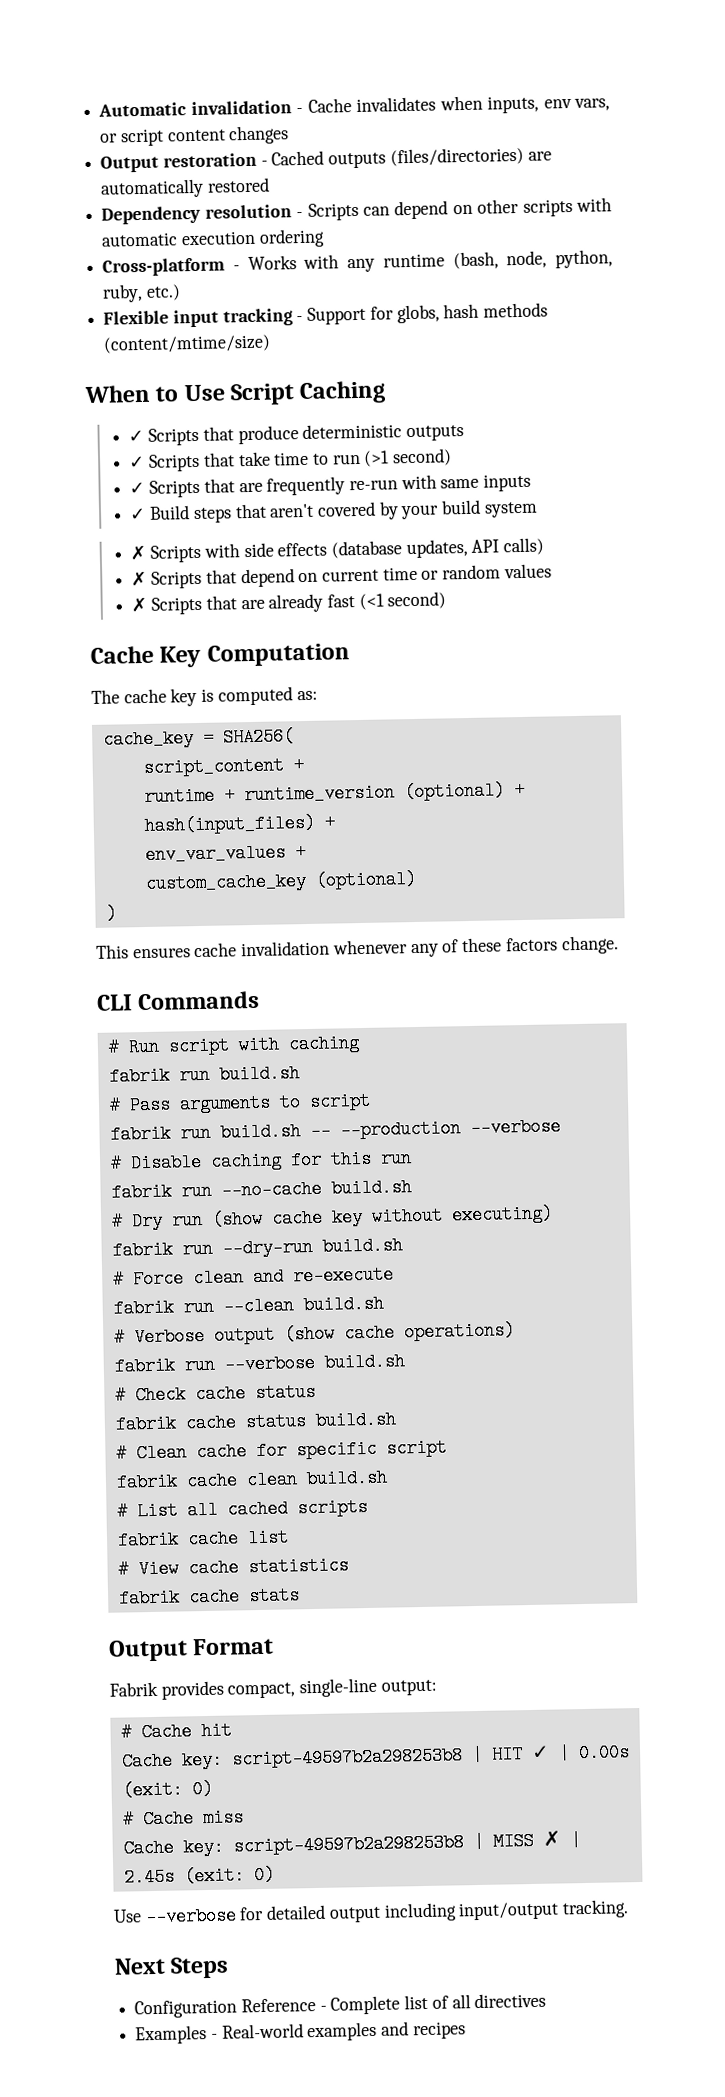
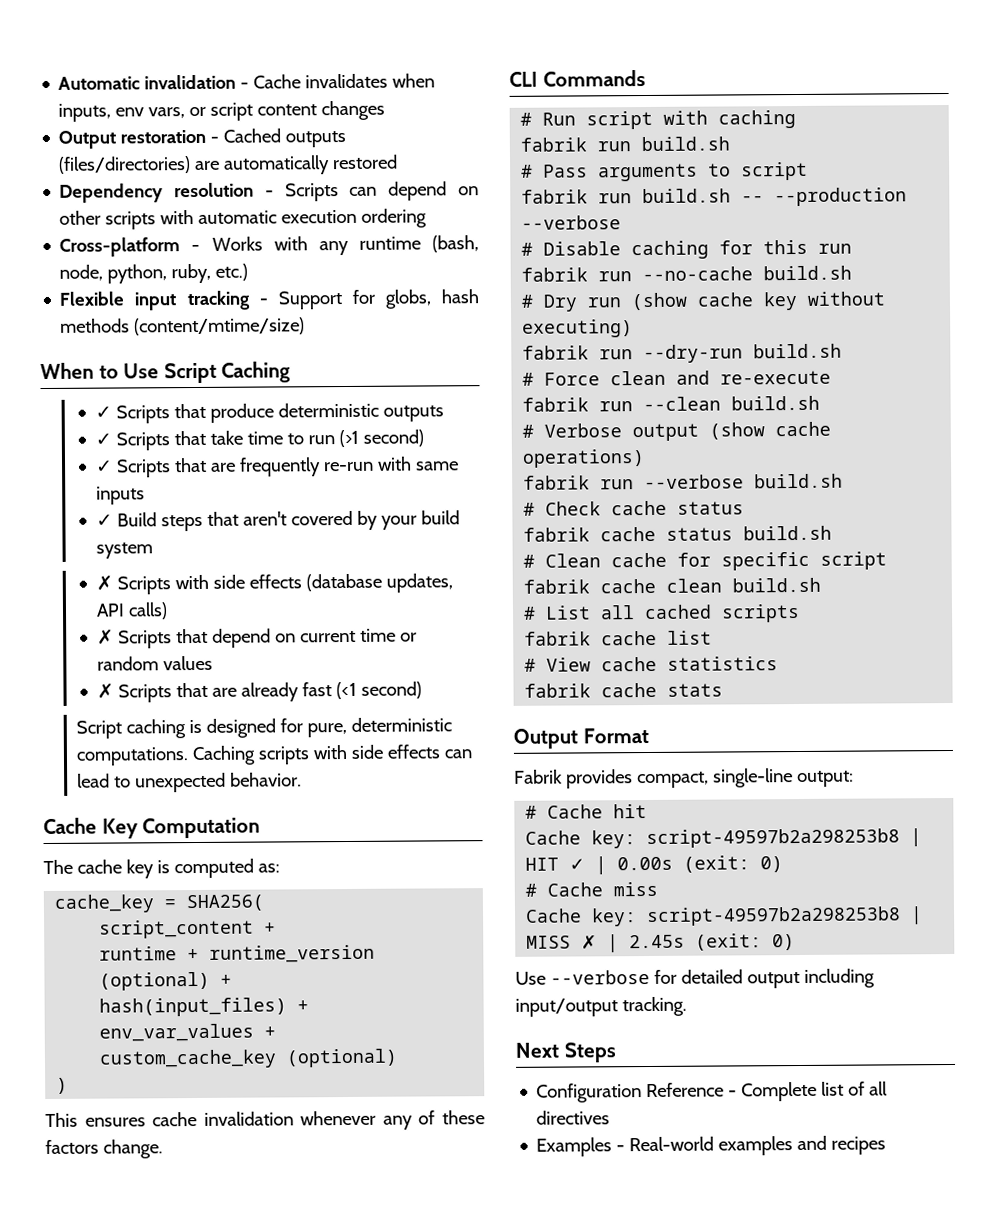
(447, 600) none -> [76,717,453,739] [76,744,473,766] [77,772,303,793] // Script caching is designed for pure, deterministic computations. Caching scripts with side effects can lead to unexpected behavior.

